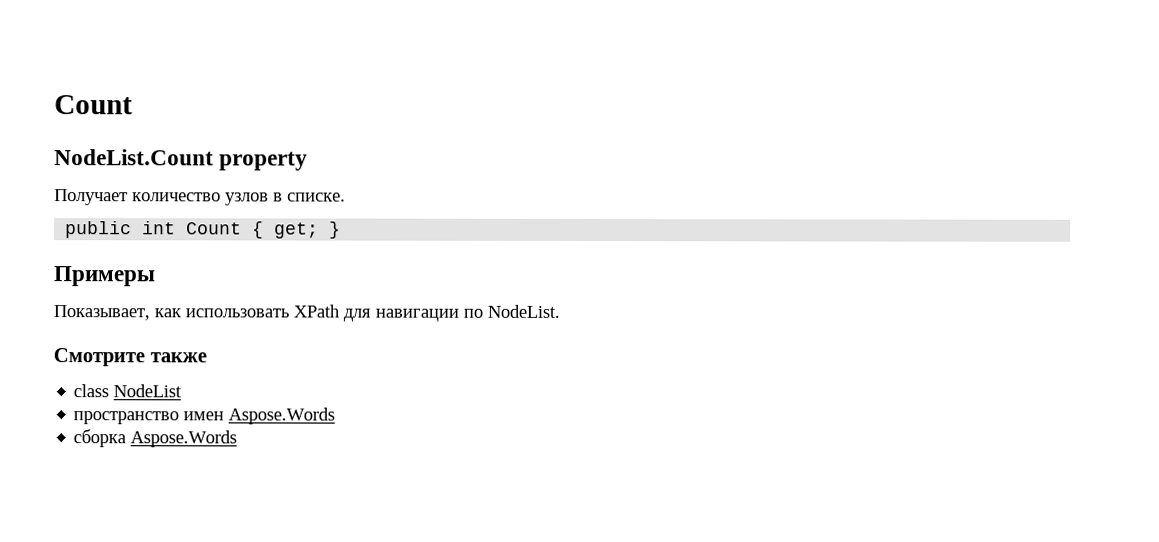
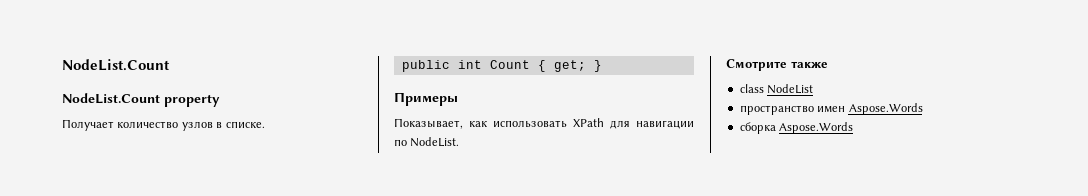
[54,95,133,115] Count -> [62,59,170,71] NodeList.Count

